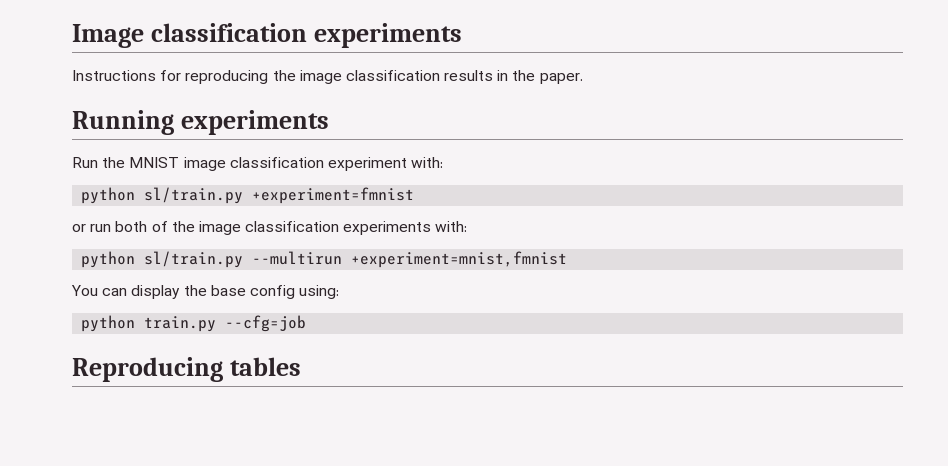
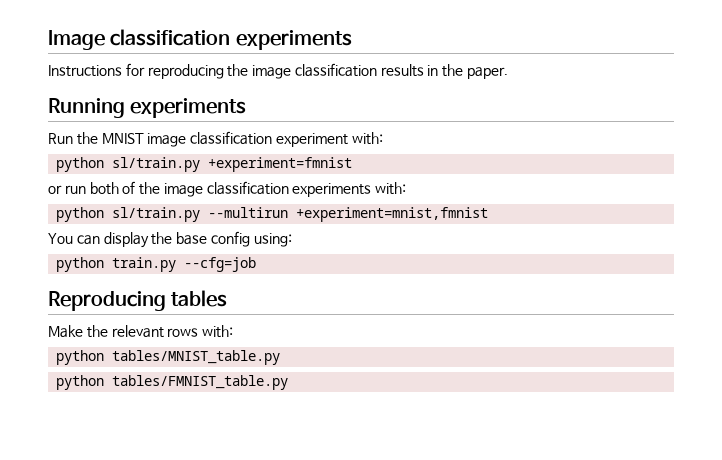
(301, 366) none -> [48,325,234,338] [56,350,281,365] [56,375,289,390] // Make the relevant rows with: // python tables/MNIST_table.py // python tables/FMNIST_table.py

